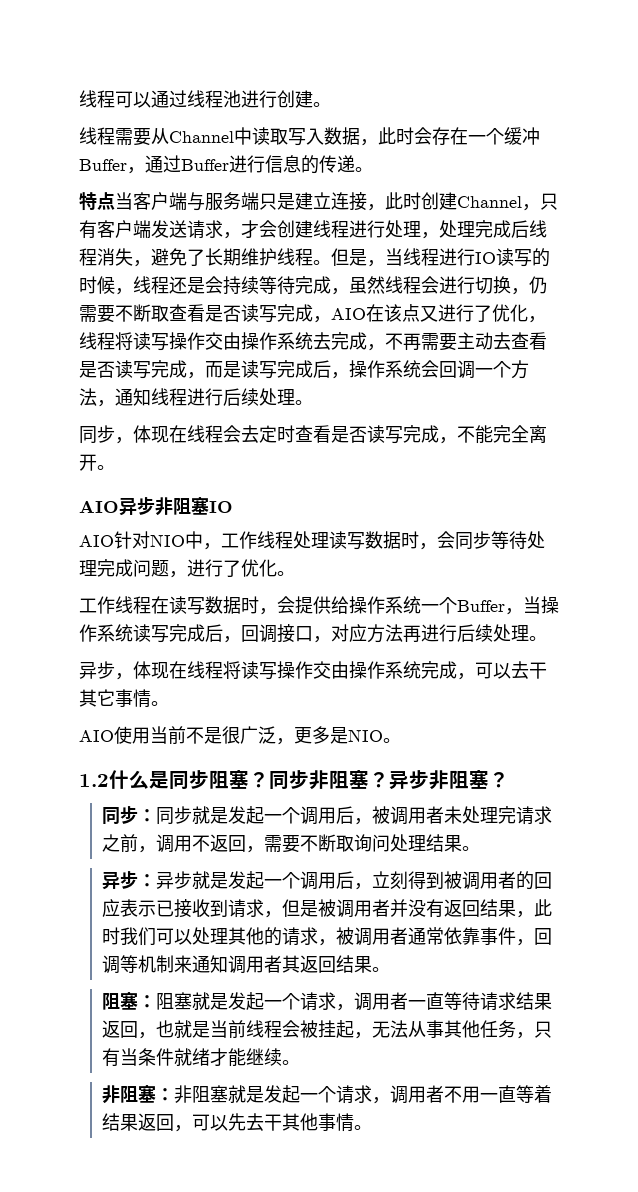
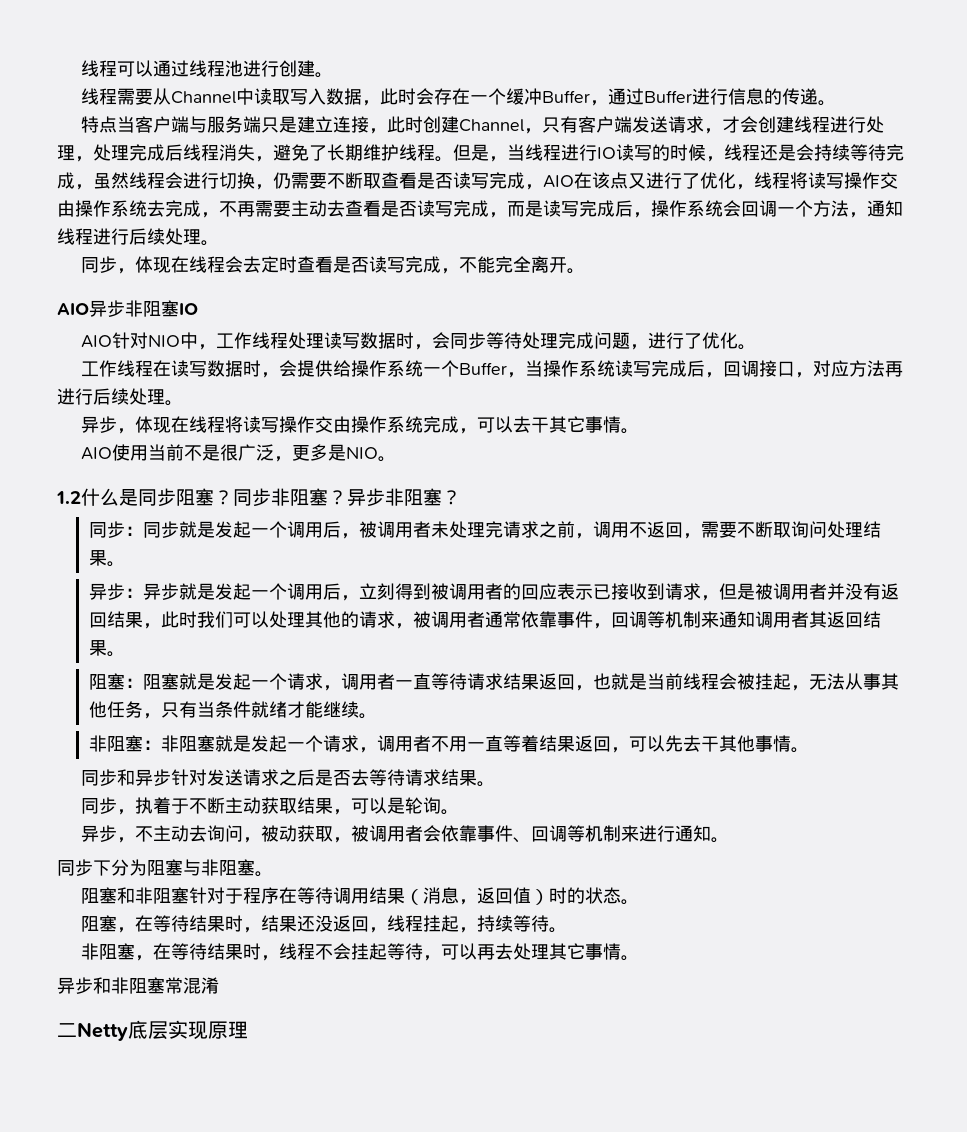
(373, 1127) none -> [80,769,495,787] [80,797,459,815] [80,825,729,843] [57,859,273,877] [80,887,639,905] [80,915,567,933] [80,943,639,961] [57,977,219,994] [57,1020,248,1041] // 同步和异步针对发送请求之后是否去等待请求结果。 // 同步，执着于不断主动获取结果，可以是轮询。 // 异步，不主动去询问，被动获取，被调用者会依靠事件、回调等机制来进行通知。 // 同步下分为阻塞与非阻塞。 // 阻塞和非阻塞针对于程序在等待调用结果（消息，返回值）时的状态。 // 阻塞，在等待结果时，结果还没返回，线程挂起，持续等待。 // 非阻塞，在等待结果时，线程不会挂起等待，可以再去处理其它事情。 // 异步和非阻塞常混淆 // 二Netty底层实现原理

